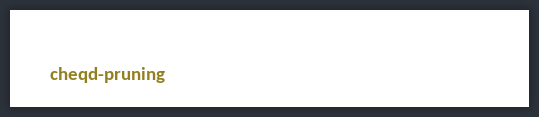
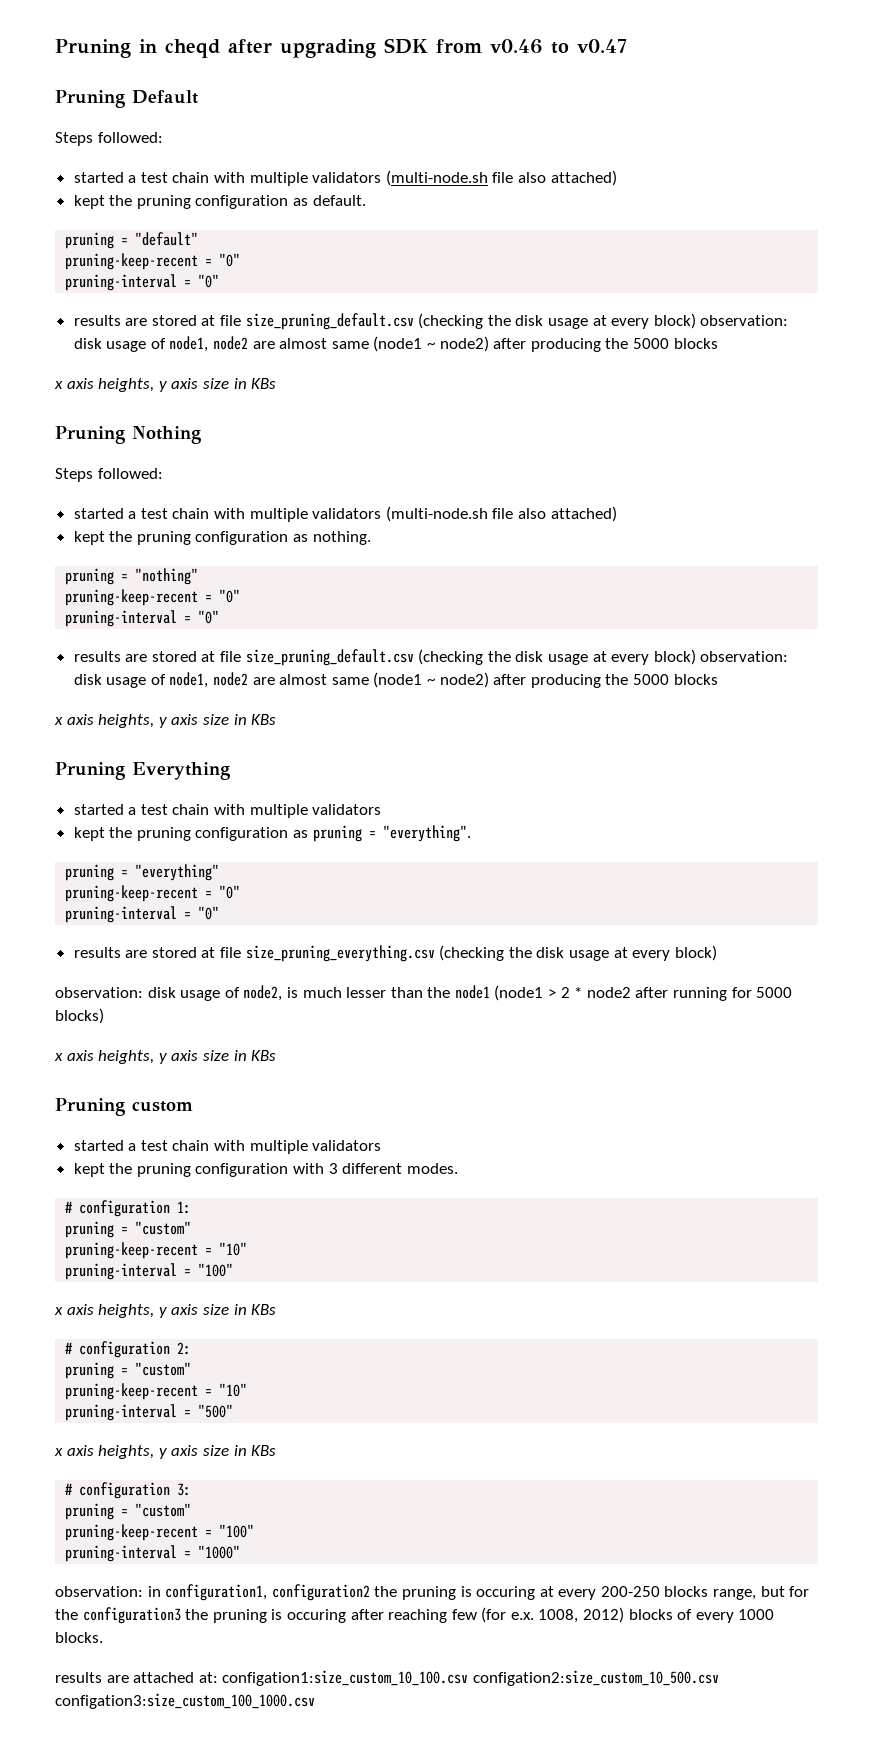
[50,67,165,83] cheqd-pruning -> [55,38,627,58] [55,90,198,108] [55,132,163,146] [73,170,617,186] [73,195,366,209] [65,232,199,249] [65,253,241,270] [65,274,220,291] [73,313,789,330] [73,336,718,352] [54,378,277,392] [55,426,201,444] [55,468,163,482] [73,506,617,522] [73,531,371,545] [65,568,199,585] [65,589,241,606] [65,610,220,627] [73,649,789,666] [73,672,718,688] [54,714,277,728] [55,762,230,780] [73,804,382,818] [73,825,471,842] [65,864,220,881] [65,885,241,902] [65,906,220,923] [73,945,717,962] [55,985,793,1001] [55,1008,104,1024] [54,1050,277,1064] [55,1098,193,1116] [73,1140,382,1154] [73,1163,458,1177] [65,1200,192,1217] [65,1221,192,1238] [65,1242,248,1259] [65,1263,234,1280] [54,1304,277,1318] [65,1341,192,1358] [65,1362,192,1379] [65,1383,248,1400] [65,1404,234,1421] [54,1445,277,1459] [65,1482,192,1499] [65,1503,192,1520] [65,1524,255,1541] [65,1545,241,1562] [55,1584,810,1601] [55,1607,775,1624] [55,1632,103,1643] [55,1670,719,1686] [55,1693,315,1709] Pruning in cheqd after upgrading SDK from v0.46 to v0.47 // Pruning Default // Steps followed: // started a test chain with multiple validators (multi-node.sh file also attached) // kept the pruning configuration as default. // pruning = "default" // pruning-keep-recent = "0" // pruning-interval = "0" // results are stored at file size_pruning_default.csv (checking the disk usage at every block) observation: disk usage of node1, node2 are almost same (node1 ~ node2) after producing the 5000 blocks // x axis heights, y axis size in KBs // Pruning Nothing // Steps followed: // started a test chain with multiple validators (multi-node.sh file also attached) // kept the pruning configuration as nothing. // pruning = "nothing" // pruning-keep-recent = "0" // pruning-interval = "0" // results are stored at file size_pruning_default.csv (checking the disk usage at every block) observation: disk usage of node1, node2 are almost same (node1 ~ node2) after producing the 5000 blocks // x axis heights, y axis size in KBs // Pruning Everything // started a test chain with multiple validators // kept the pruning configuration as pruning = "everything". // pruning = "everything" // pruning-keep-recent = "0" // pruning-interval = "0" // results are stored at file size_pruning_everything.csv (checking the disk usage at every block) // observation: disk usage of node2, is much lesser than the node1 (node1 > 2 * node2 after running for 5000 blocks) // x axis heights, y axis size in KBs // Pruning custom // started a test chain with multiple validators // kept the pruning configuration with 3 different modes. // # configuration 1: // pruning = "custom" // pruning-keep-recent = "10" // pruning-interval = "100" // x axis heights, y axis size in KBs // # configuration 2: // pruning = "custom" // pruning-keep-recent = "10" // pruning-interval = "500" // x axis heights, y axis size in KBs // # configuration 3: // pruning = "custom" // pruning-keep-recent = "100" // pruning-interval = "1000" // observation: in configuration1, configuration2 the pruning is occuring at every 200-250 blocks range, but for the configuration3 the pruning is occuring after reaching few (for e.x. 1008, 2012) blocks of every 1000 blocks. // results are attached at: configation1:size_custom_10_100.csv configation2:size_custom_10_500.csv configation3:size_custom_100_1000.csv

